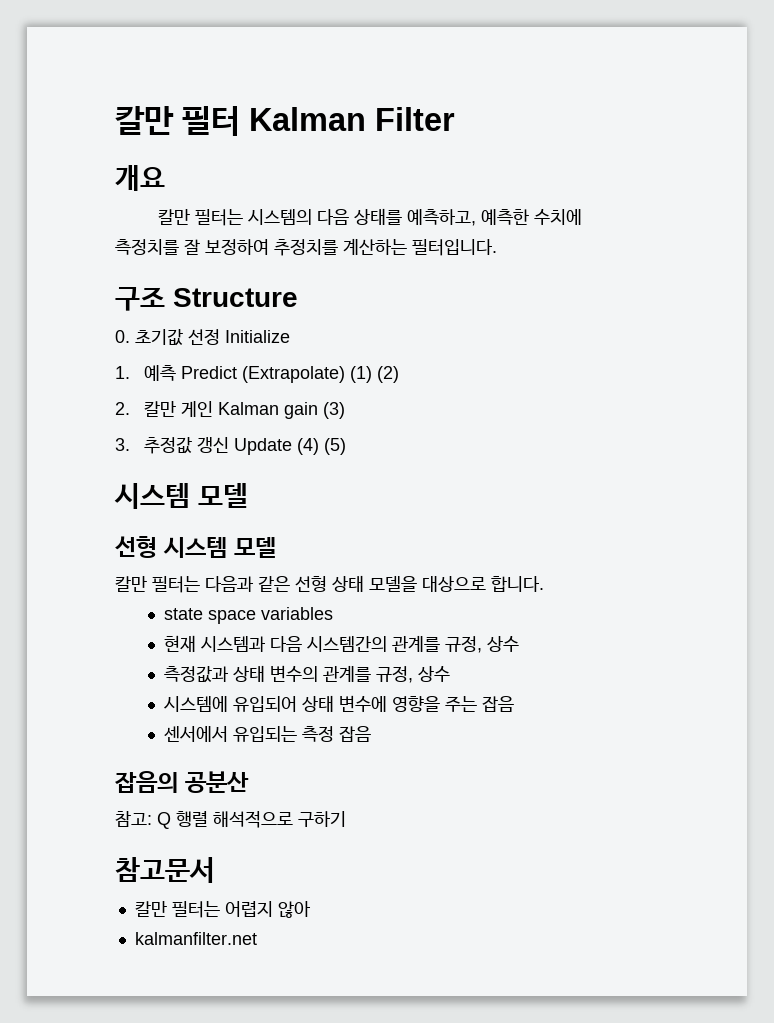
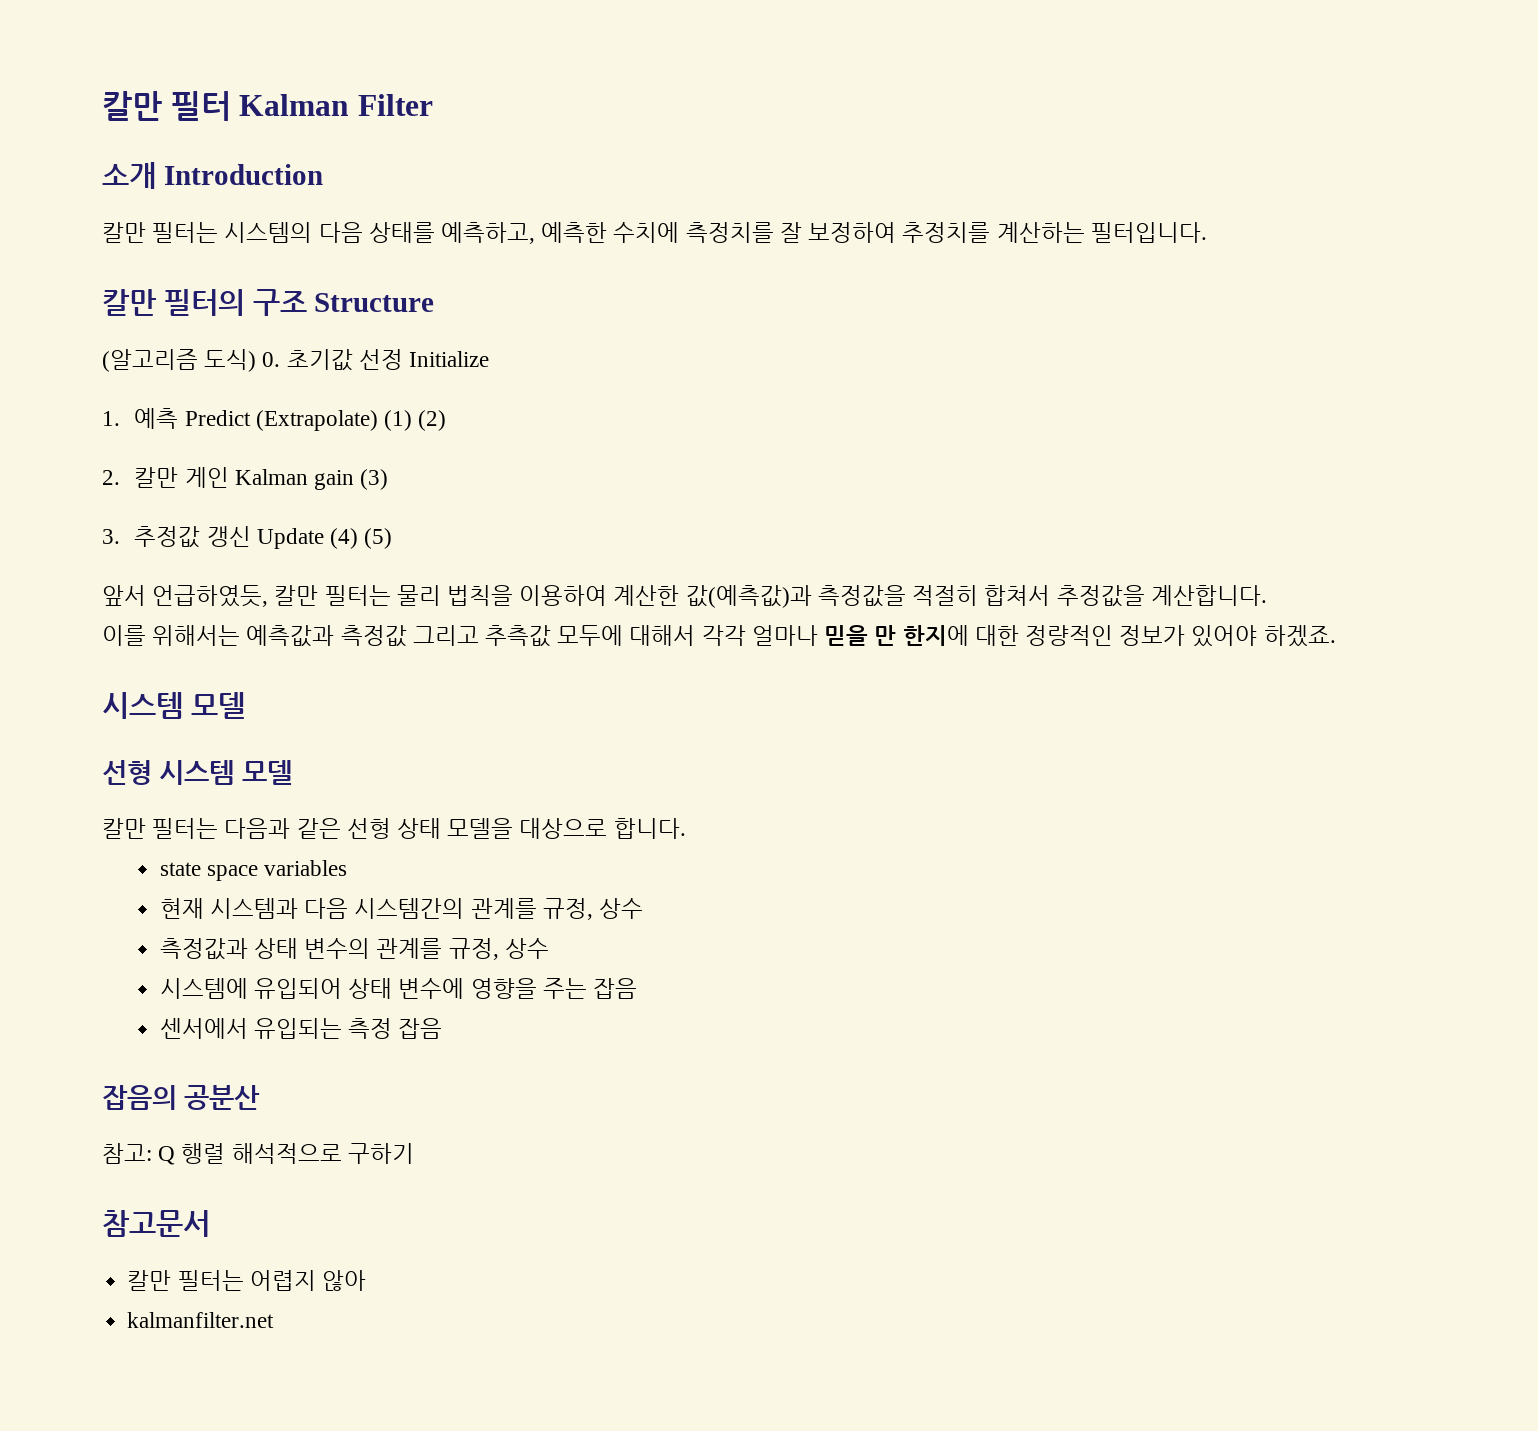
[115,165,165,191] 개요 -> [102,162,323,189] 소개 Introduction
(497, 247) none -> [102,289,245,316] 칼만 필터의
(298, 297) none -> [102,349,257,372] (알고리즘 도식)
(347, 446) none -> [102,585,1267,608] [102,625,1336,647] // 앞서 언급하였듯, 칼만 필터는 물리 법칙을 이용하여 계산한 값(예측값)과 측정값을 적절히 합쳐서 추정값을 계산합니다. // 이를 위해서는 예측값과 측정값 그리고 추측값 모두에 대해서 각각 얼마나 믿을 만 한지에 대한 정량적인 정보가 있어야 하겠죠.

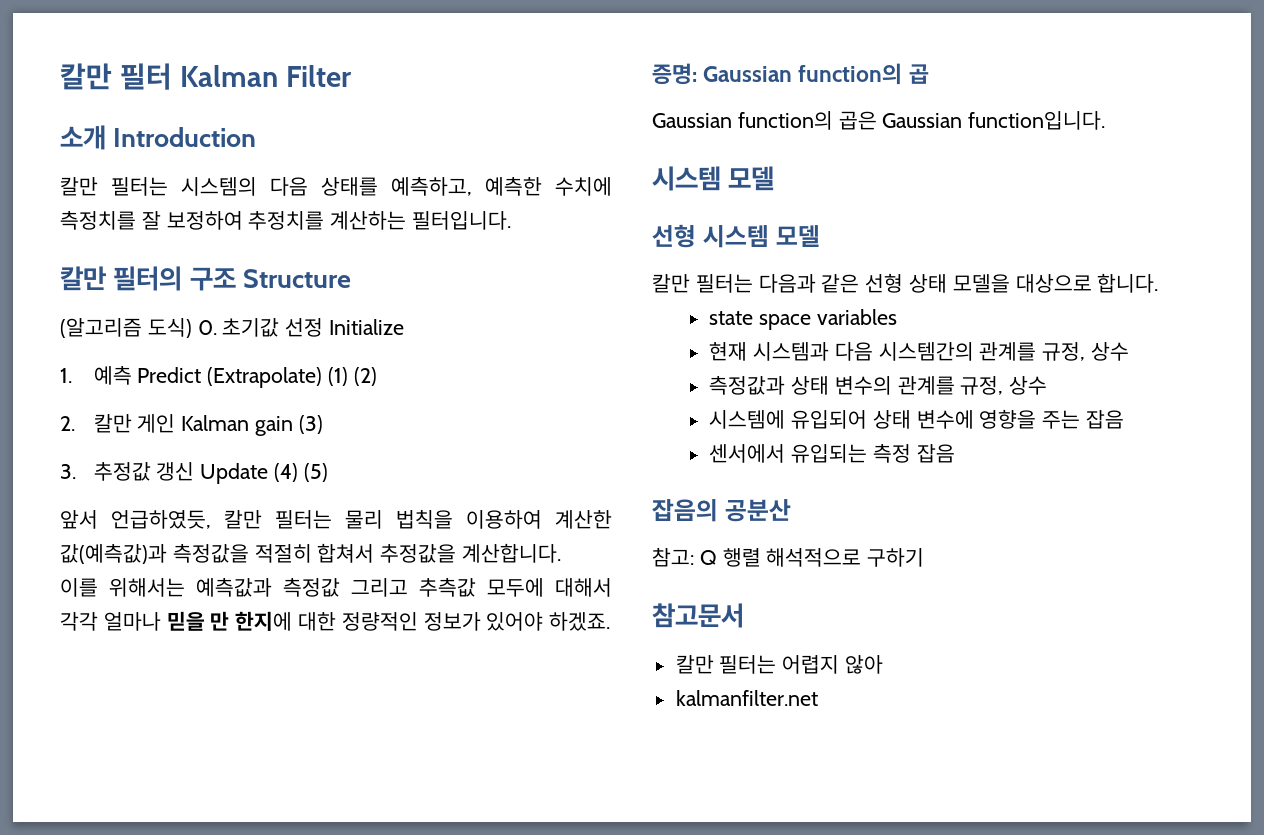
(1336, 636) none -> [652,63,929,85] [652,111,1106,130] // 증명: Gaussian function의 곱 // Gaussian function의 곱은 Gaussian function입니다.

